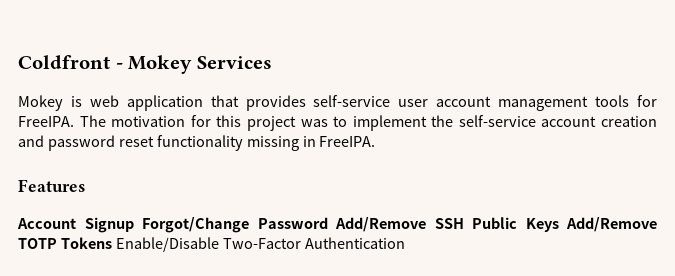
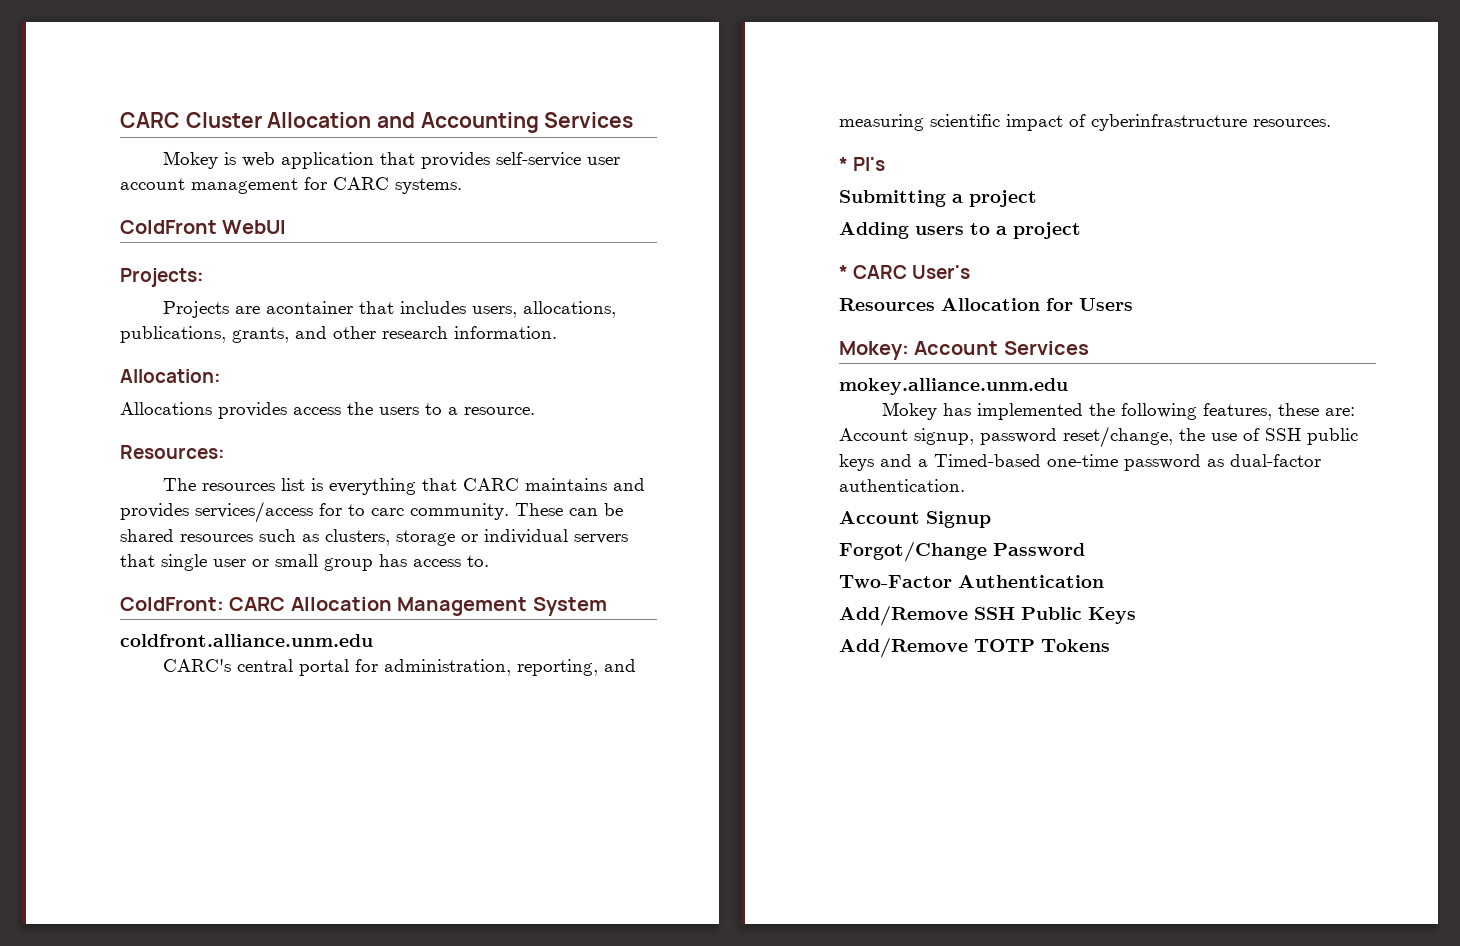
[18,55,193,74] Coldfront - Mokey -> [120,112,539,133] CARC Cluster Allocation and Accounting
[595,95,657,107] [18,115,657,131] [18,135,376,151] [18,179,85,192] tools for FreeIPA. The motivation for this project was to implement the self-service account creation and password reset functionality missing in FreeIPA. // Features -> [304,177,462,194] [120,220,287,234] [120,268,204,287] [162,301,616,318] [120,326,557,343] [120,369,221,383] [120,402,535,419] [120,445,225,459] [162,478,645,495] [120,501,623,523] [120,529,628,546] [120,554,489,571] [120,597,607,616] [120,634,373,647] [162,659,636,676] [839,114,1331,131] [839,157,886,171] [839,190,1037,207] [839,222,1081,239] [839,265,971,279] [839,298,1133,311] [839,341,1089,360] [839,378,1068,395] [881,402,1355,420] [839,426,1358,448] [839,454,1321,471] [839,479,965,492] for CARC systems. // ColdFront WebUI // Projects: // Projects are acontainer that includes users, allocations, publications, grants, and other research information. // Allocation: // Allocations provides access the users to a resource. // Resources: // The resources list is everything that CARC maintains and provides services/access for to carc community. These can be shared resources such as clusters, storage or individual servers that single user or small group has access to. // ColdFront: CARC Allocation Management System // coldfront.alliance.unm.edu // CARC's central portal for administration, reporting, and measuring scientific impact of cyberinfrastructure resources. // * PI's // Submitting a project // Adding users to a project // * CARC User's // Resources Allocation for Users // Mokey: Account Services // mokey.alliance.unm.edu // Mokey has implemented the following features, these are: Account signup, password reset/change, the use of SSH public keys and a Timed-based one-time password as dual-factor authentication.
(134, 225) none -> (991, 519) //
(328, 223) none -> [839,575,1104,588] // Two-Factor Authentication //
(559, 225) none -> (1136, 615) //
[115,237,405,252] Enable/Disable Two-Factor Authentication -> (1110, 645) none

